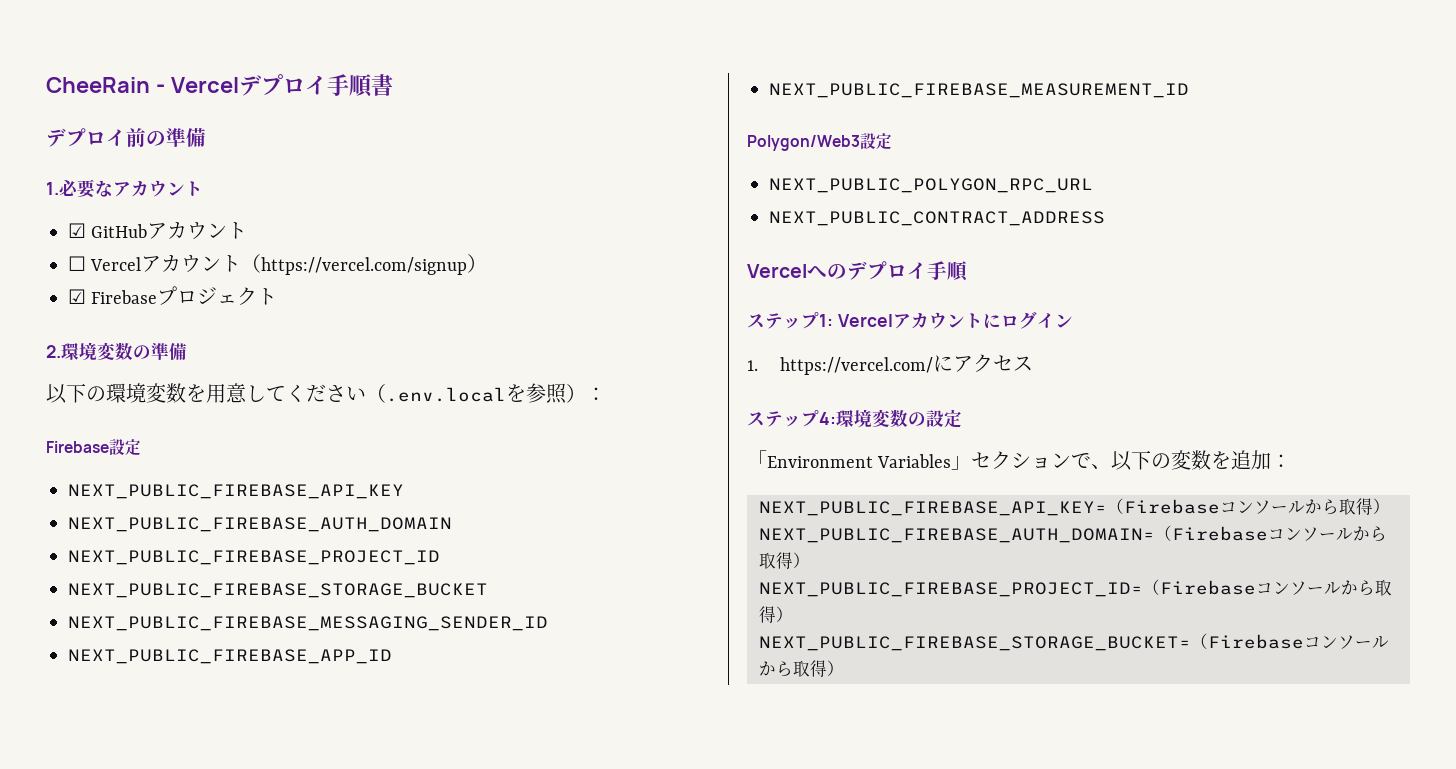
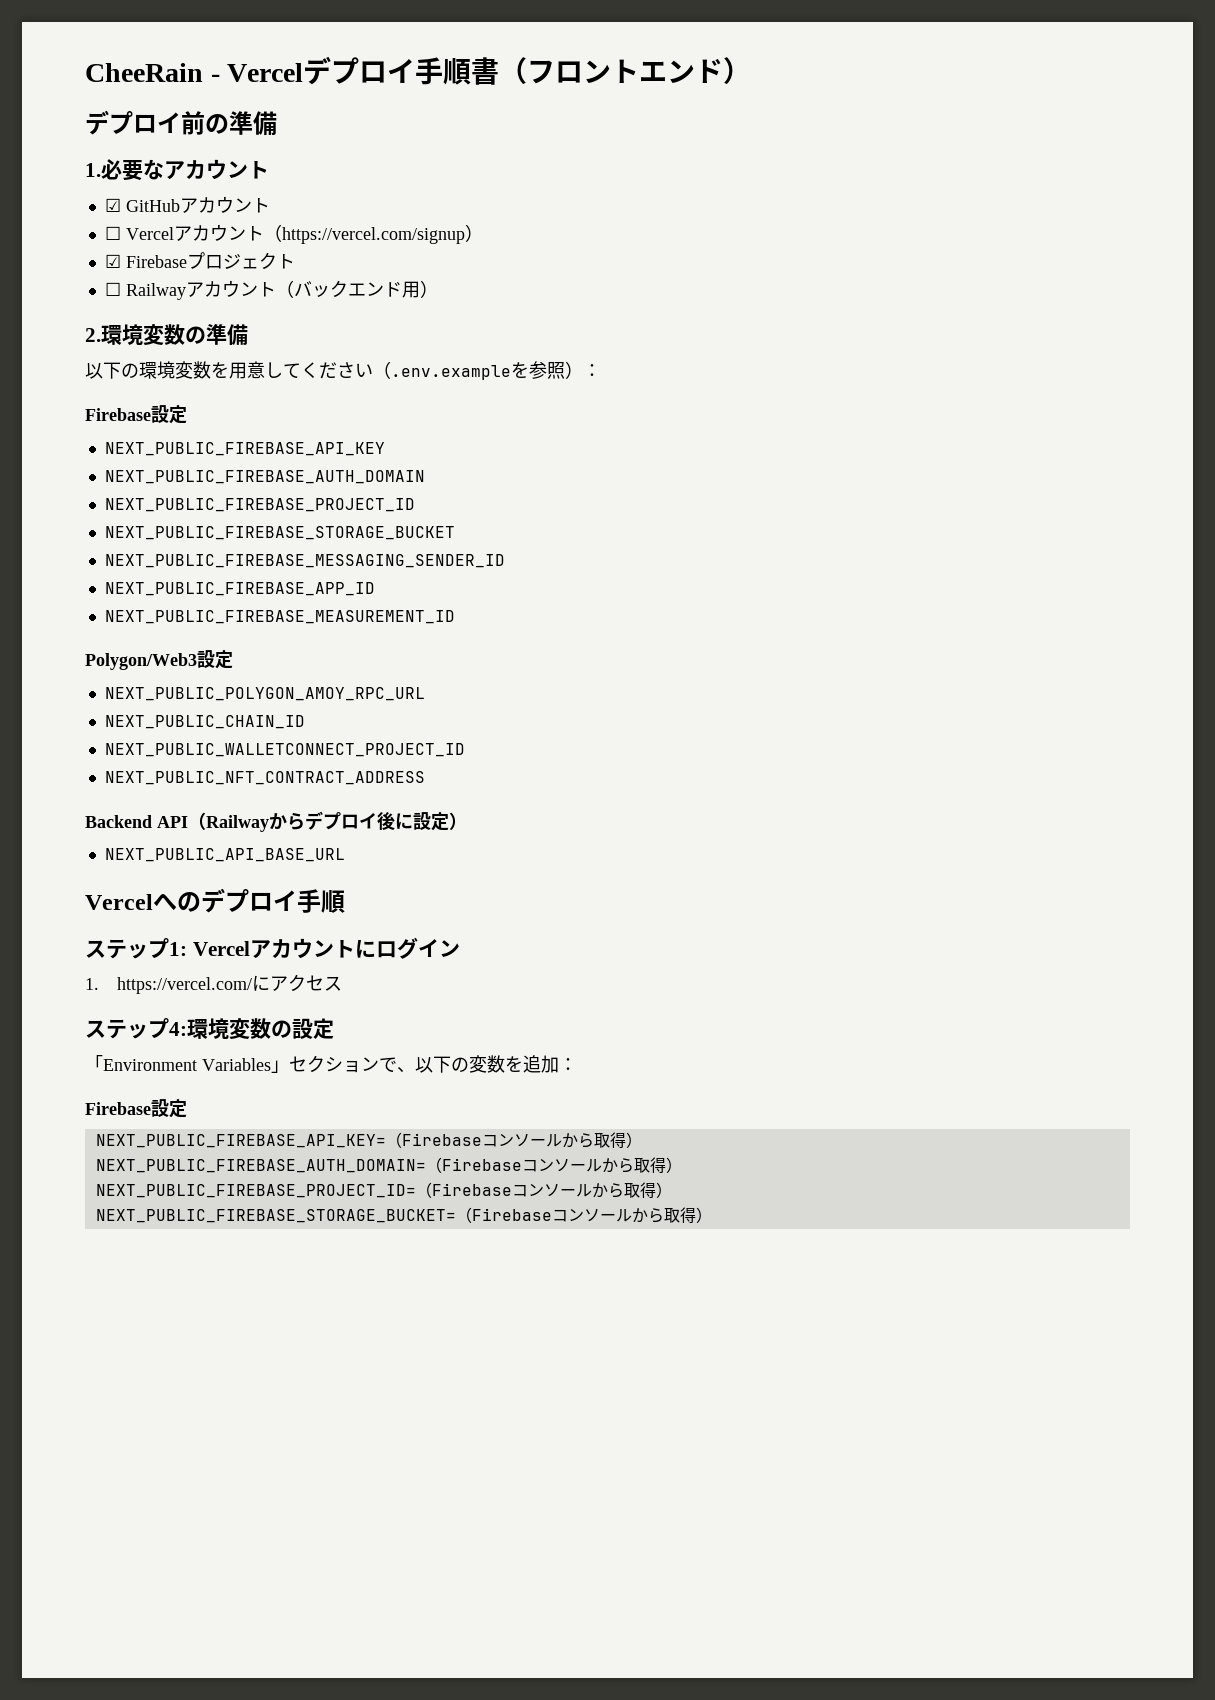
(393, 85) none -> [499,57,752,84] （フロントエンド）
(278, 296) none -> [104,280,438,300] // ☐ Railwayアカウント（バックエンド用）
[386,387,506,402] .env.local -> [391,365,511,380] .env.example
[769,178,1093,193] [769,211,1105,226] NEXT_PUBLIC_POLYGON_RPC_URL // NEXT_PUBLIC_CONTRACT_ADDRESS -> [104,687,425,701] [104,715,305,729] [104,743,465,757] [104,771,425,785] [85,811,467,832] [104,848,345,862] NEXT_PUBLIC_POLYGON_AMOY_RPC_URL // NEXT_PUBLIC_CHAIN_ID // NEXT_PUBLIC_WALLETCONNECT_PROJECT_ID // NEXT_PUBLIC_NFT_CONTRACT_ADDRESS // Backend API（Railwayからデプロイ後に設定） // NEXT_PUBLIC_API_BASE_URL
(1292, 461) none -> [85,1099,187,1118] // Firebase設定

